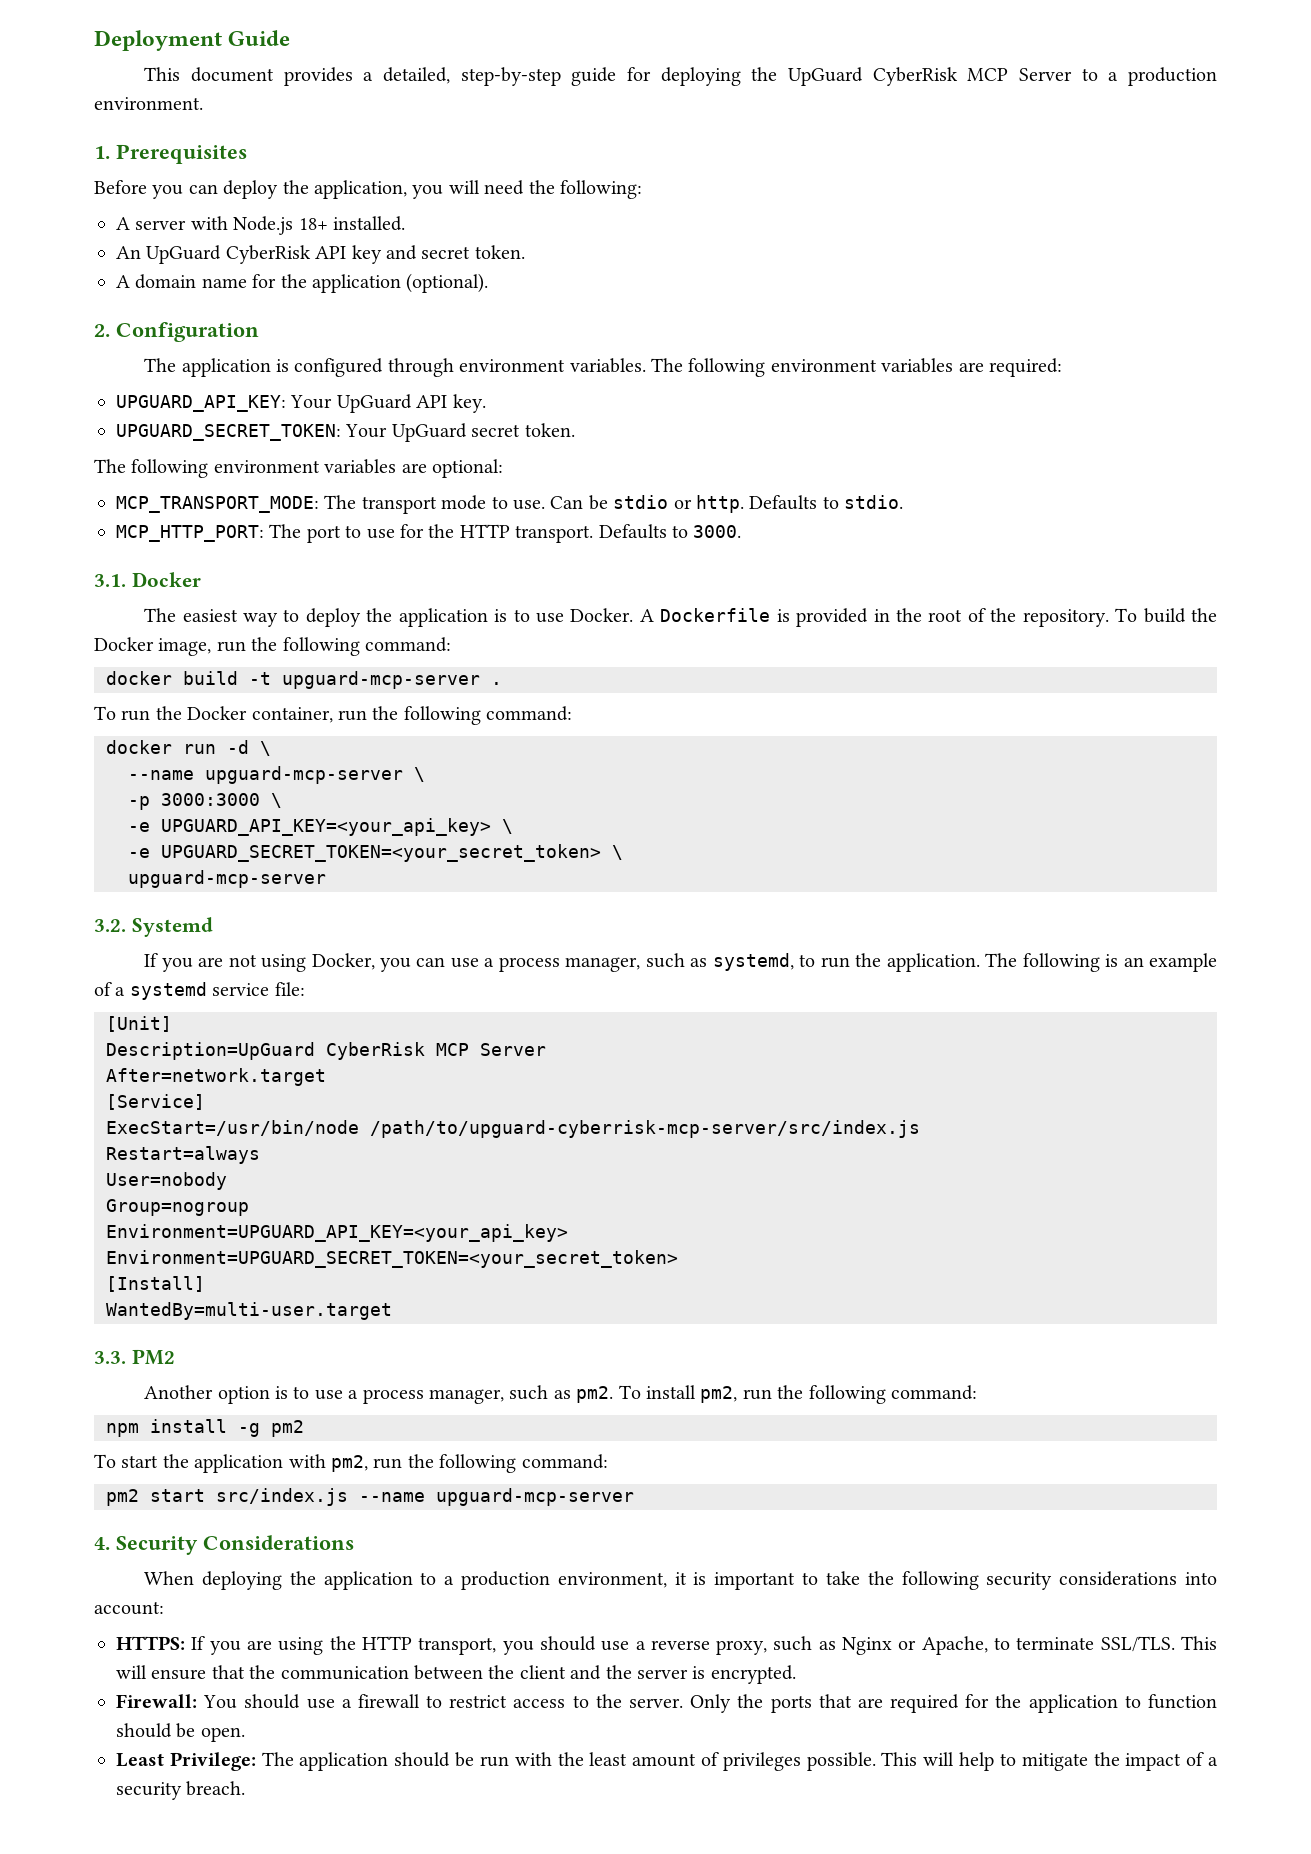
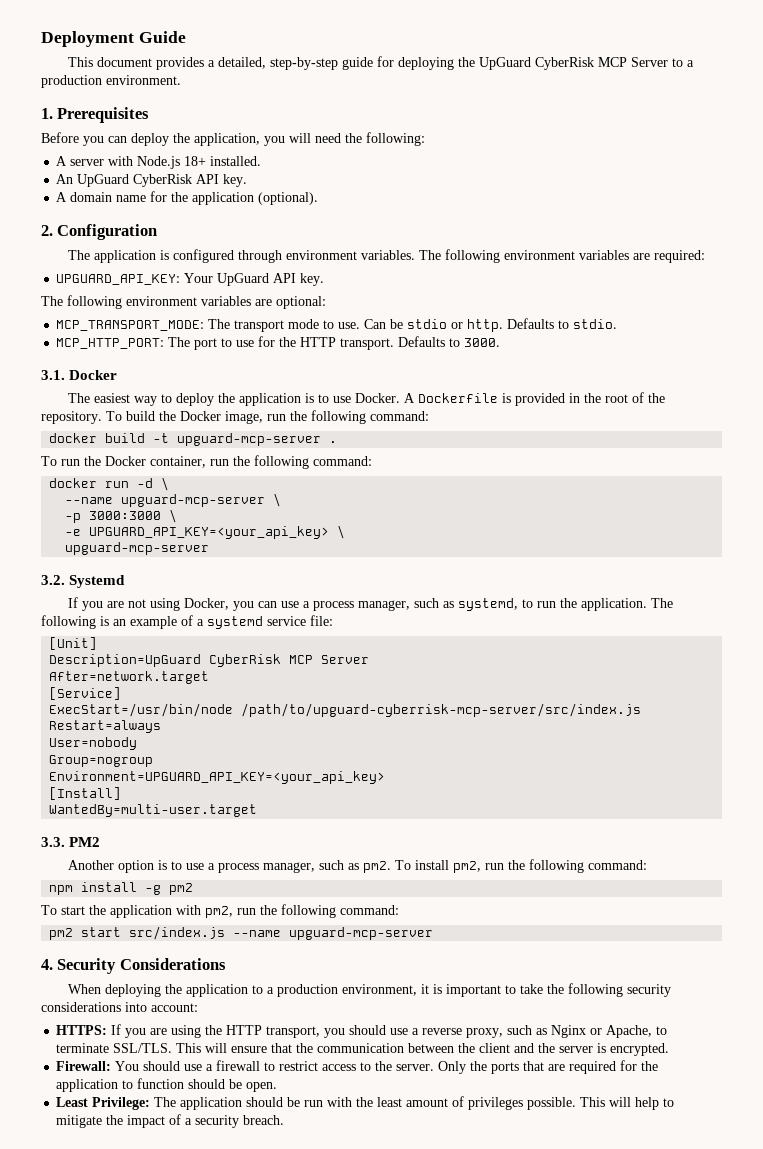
[351,245,525,264] key and secret token. -> [223,174,248,187] key.
[116,423,575,442] // UPGUARD_SECRET_TOKEN: Your UpGuard secret token. -> (325, 279) none
[128,844,623,862] // -e UPGUARD_SECRET_TOKEN=<your_secret_token> \ -> (346, 532) none
[106,1250,678,1268] // Environment=UPGUARD_SECRET_TOKEN=<your_secret_token> -> (386, 777) none

